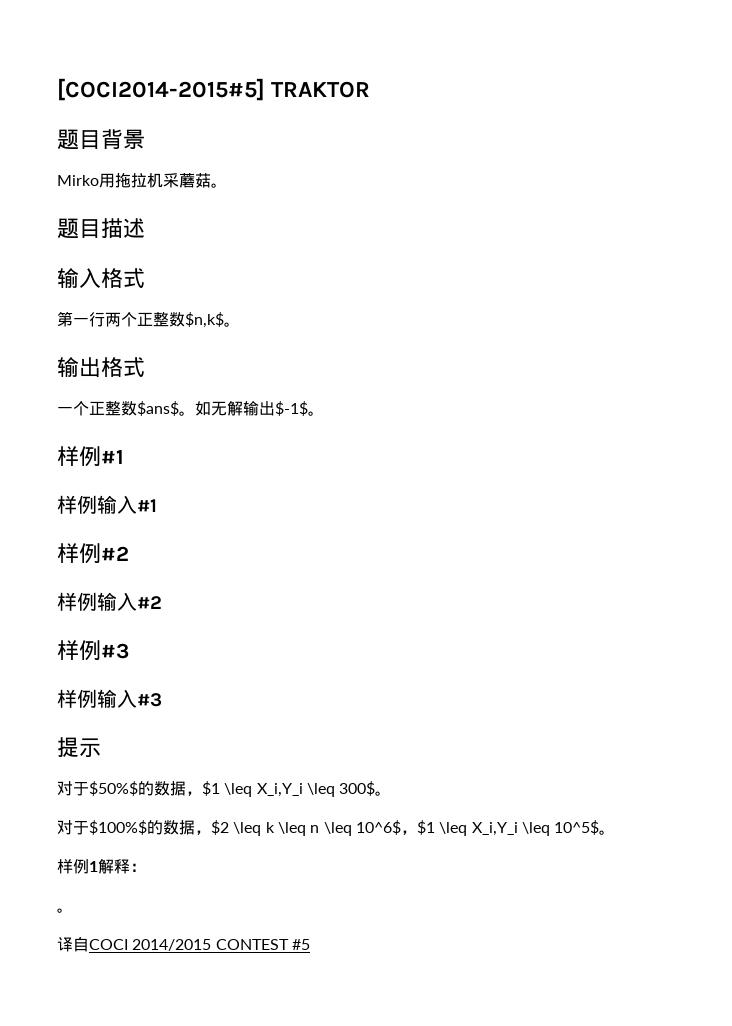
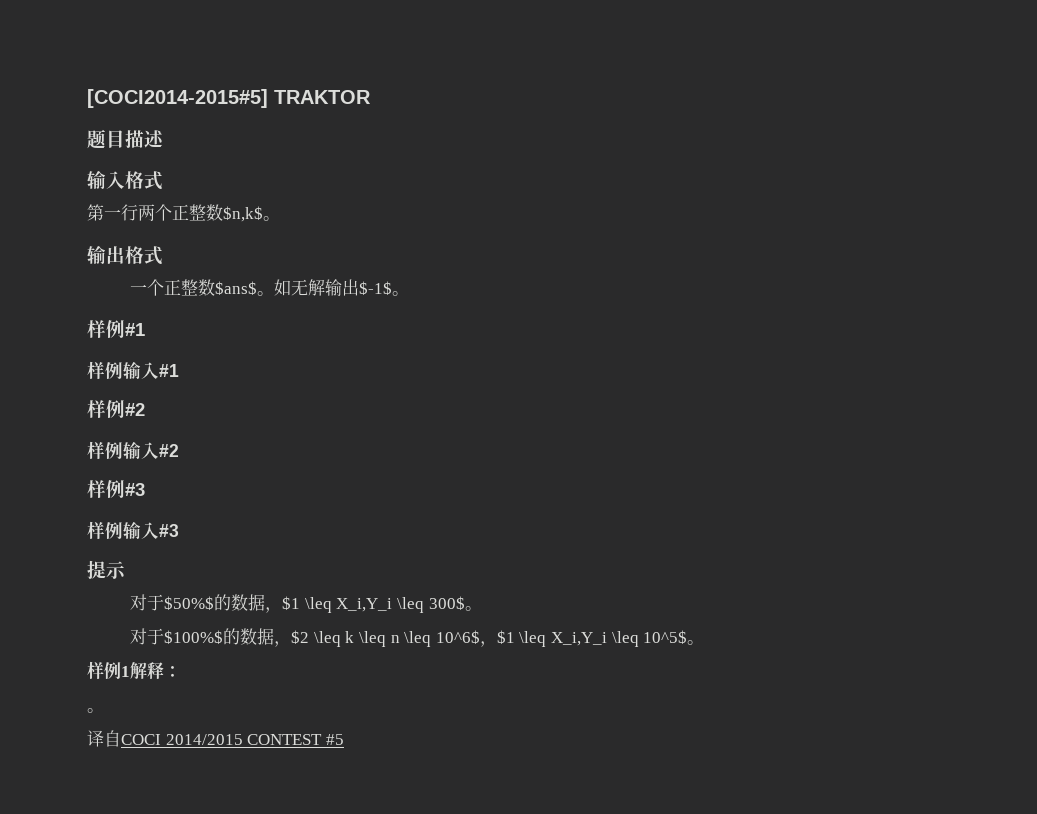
[57,129,145,150] [57,173,227,188] // 题目背景 // Mirko用拖拉机采蘑菇。 -> (371, 97) none

